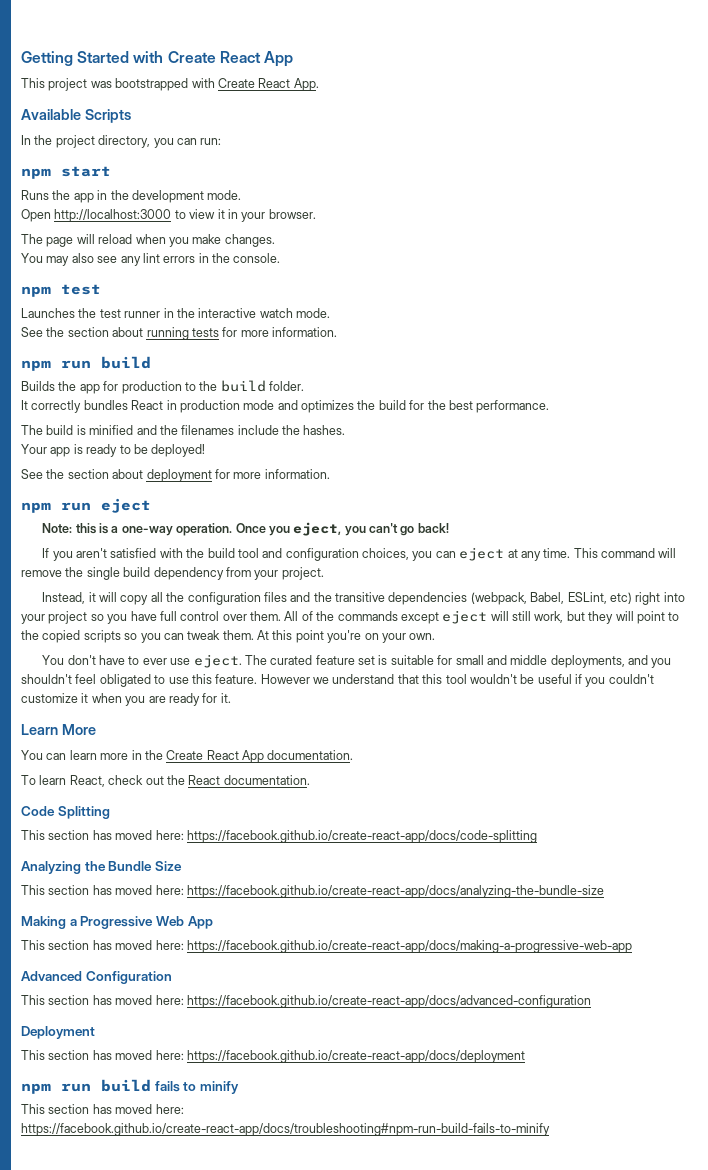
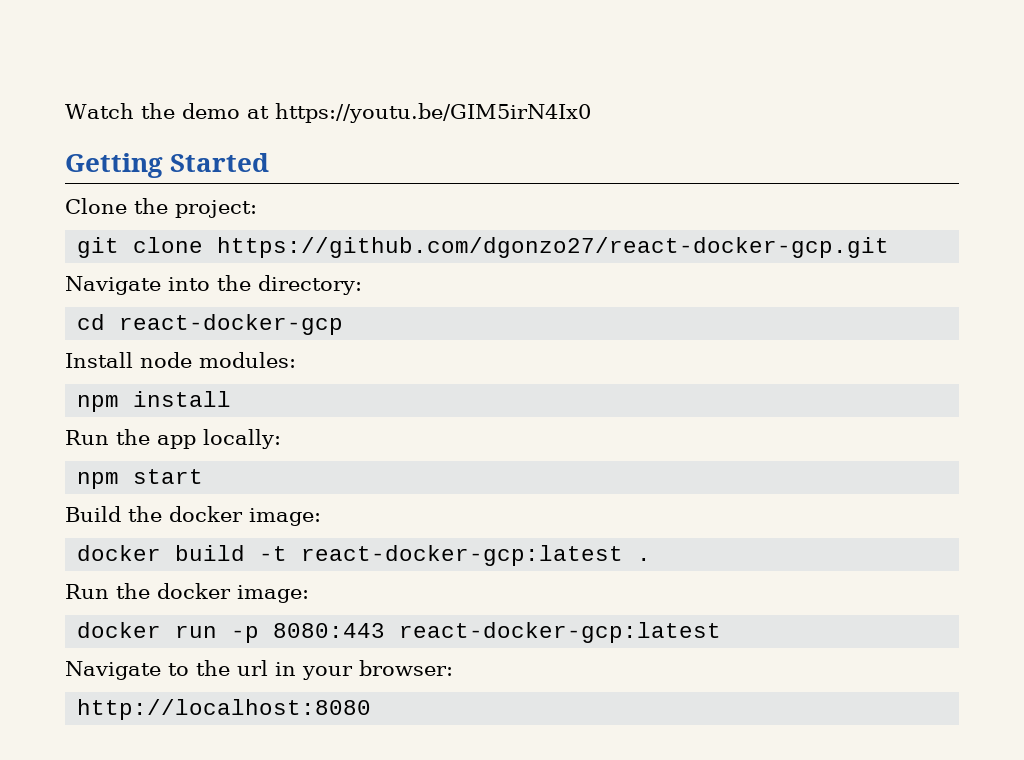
[21,51,293,67] [21,78,319,91] [21,109,131,123] [21,135,222,148] [21,166,111,179] [21,190,242,203] [21,209,316,222] [21,234,275,247] [21,253,281,266] [21,284,101,297] [21,308,330,318] [21,327,337,340] [21,356,151,371] [21,380,304,394] [21,400,550,413] [21,425,346,435] [21,444,206,457] [21,469,330,482] [21,498,151,513] [42,522,449,536] [42,547,677,561] [21,567,324,580] [42,592,685,605] [21,610,680,624] [21,630,436,643] [42,654,672,668] [21,674,654,687] [21,693,231,706] [21,724,96,735] [21,750,354,763] [21,775,310,787] [21,806,110,819] [21,830,537,843] [21,861,182,874] [21,885,604,898] [21,916,213,929] [21,940,632,953] [21,971,172,984] [21,995,591,1008] [21,1026,95,1039] [21,1050,525,1063] [21,1079,239,1094] [21,1104,184,1114] [21,1123,550,1136] Getting Started with Create React App // This project was bootstrapped with Create React App. // Available Scripts // In the project directory, you can run: // npm start // Runs the app in the development mode. // Open http://localhost:3000 to view it in your browser. // The page will reload when you make changes. // You may also see any lint errors in the console. // npm test // Launches the test runner in the interactive watch mode. // See the section about running tests for more information. // npm run build // Builds the app for production to the build folder. // It correctly bundles React in production mode and optimizes the build for the best performance. // The build is minified and the filenames include the hashes. // Your app is ready to be deployed! // See the section about deployment for more information. // npm run eject // Note: this is a one-way operation. Once you eject, you can't go back! // If you aren't satisfied with the build tool and configuration choices, you can eject at any time. This command will remove the single build dependency from your project. // Instead, it will copy all the configuration files and the transitive dependencies (webpack, Babel, ESLint, etc) right into your project so you have full control over them. All of the commands except eject will still work, but they will point to the copied scripts so you can tweak them. At this point you're on your own. // You don't have to ever use eject. The curated feature set is suitable for small and middle deployments, and you shouldn't feel obligated to use this feature. However we understand that this tool wouldn't be useful if you couldn't customize it when you are ready for it. // Learn More // You can learn more in the Create React App documentation. // To learn React, check out the React documentation. // Code Splitting // This section has moved here: https://facebook.github.io/create-react-app/docs/code-splitting // Analyzing the Bundle Size // This section has moved here: https://facebook.github.io/create-react-app/docs/analyzing-the-bundle-size // Making a Progressive Web App // This section has moved here: https://facebook.github.io/create-react-app/docs/making-a-progressive-web-app // Advanced Configuration // This section has moved here: https://facebook.github.io/create-react-app/docs/advanced-configuration // Deployment // This section has moved here: https://facebook.github.io/create-react-app/docs/deployment // npm run build fails to minify // This section has moved here: https://facebook.github.io/create-react-app/docs/troubleshooting#npm-run-build-fails-to-minify -> [65,103,591,123] [65,153,270,178] [65,198,257,218] [77,237,890,258] [65,275,362,295] [77,314,344,335] [65,352,296,368] [77,391,232,412] [65,429,281,449] [77,469,204,489] [65,506,321,526] [77,545,652,566] [65,583,309,603] [77,622,722,643] [65,660,453,680] [77,699,372,720] Watch the demo at https://youtu.be/GIM5irN4Ix0 // Getting Started // Clone the project: // git clone https://github.com/dgonzo27/react-docker-gcp.git // Navigate into the directory: // cd react-docker-gcp // Install node modules: // npm install // Run the app locally: // npm start // Build the docker image: // docker build -t react-docker-gcp:latest . // Run the docker image: // docker run -p 8080:443 react-docker-gcp:latest // Navigate to the url in your browser: // http://localhost:8080

